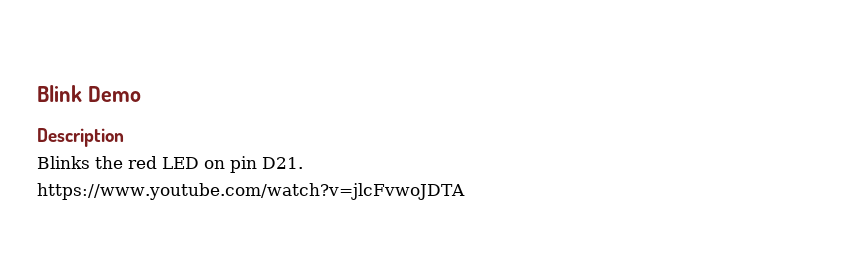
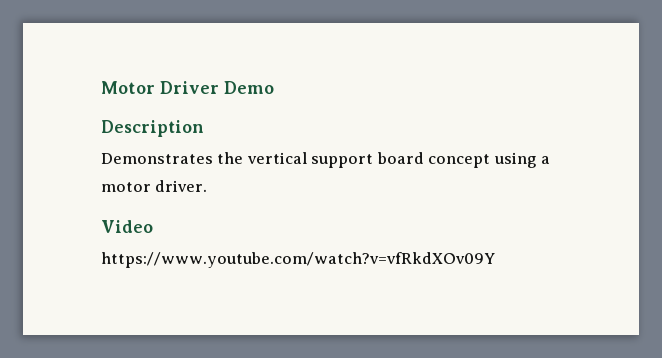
[37,85,82,102] Blink -> [101,81,219,94] Motor Driver
[37,156,303,173] [37,183,465,200] Blinks the red LED on pin D21. // https://www.youtube.com/watch?v=jlcFvwoJDTA -> [101,152,551,168] [101,180,208,192] [101,220,153,233] [101,252,495,268] Demonstrates the vertical support board concept using a motor driver. // Video // https://www.youtube.com/watch?v=vfRkdXOv09Y

